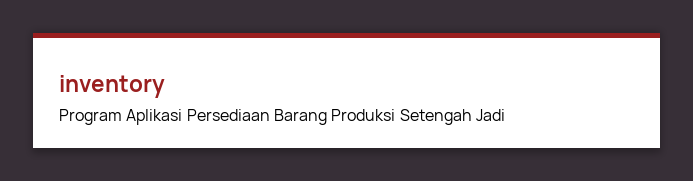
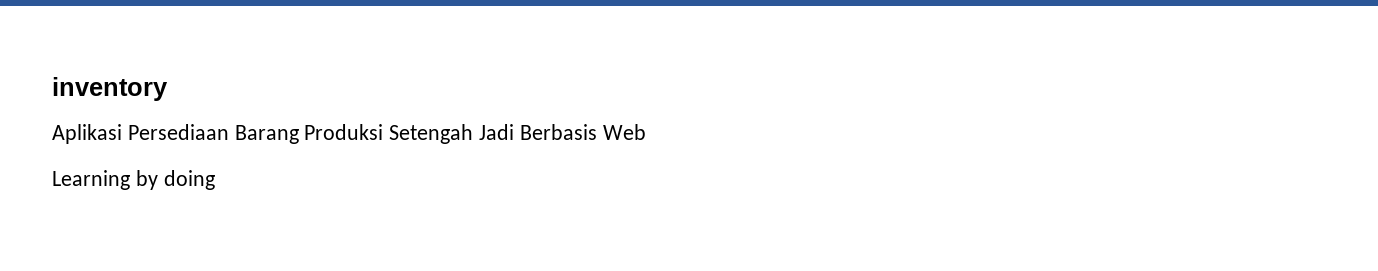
[59,109,122,125] Program -> (168, 89) none
(505, 115) none -> [519,124,646,140] [52,170,215,190] Berbasis Web // Learning by doing

